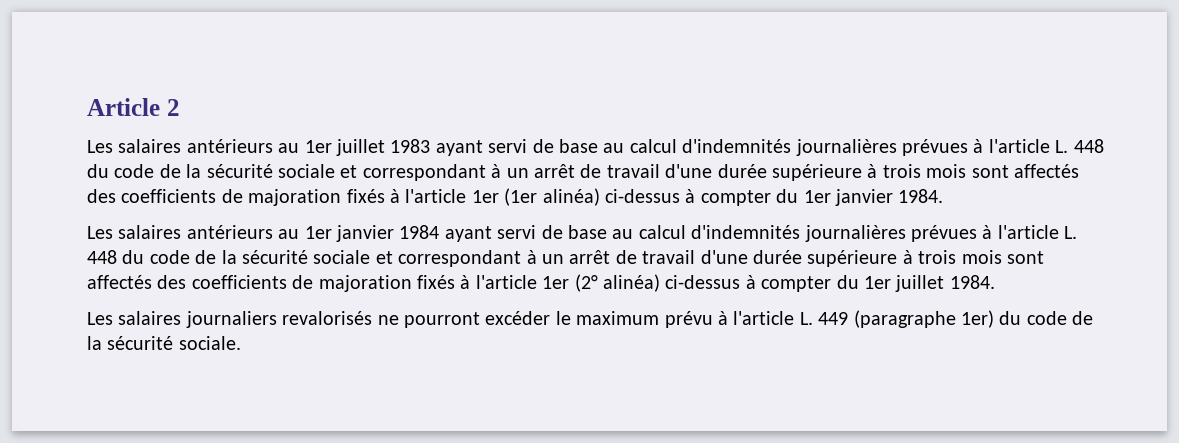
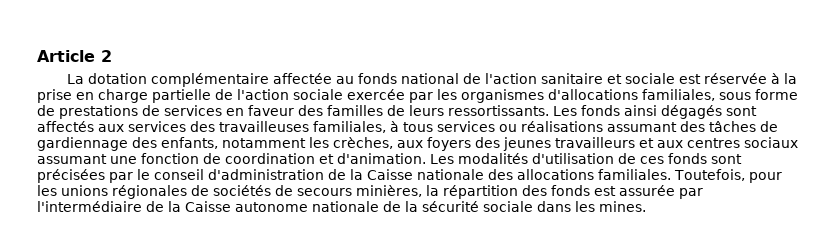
[87,139,1104,156] [87,164,1079,181] [87,188,944,206] [87,225,1078,242] [87,250,1044,267] [87,274,995,292] [87,310,1094,328] [87,336,241,350] Les salaires antérieurs au 1er juillet 1983 ayant servi de base au calcul d'indemnités journalières prévues à l'article L. 448 du code de la sécurité sociale et correspondant à un arrêt de travail d'une durée supérieure à trois mois sont affectés des coefficients de majoration fixés à l'article 1er (1er alinéa) ci-dessus à compter du 1er janvier 1984. // Les salaires antérieurs au 1er janvier 1984 ayant servi de base au calcul d'indemnités journalières prévues à l'article L. 448 du code de la sécurité sociale et correspondant à un arrêt de travail d'une durée supérieure à trois mois sont affectés des coefficients de majoration fixés à l'article 1er (2° alinéa) ci-dessus à compter du 1er juillet 1984. // Les salaires journaliers revalorisés ne pourront excéder le maximum prévu à l'article L. 449 (paragraphe 1er) du code de la sécurité sociale. -> [67,73,798,87] [37,89,798,103] [37,105,757,119] [37,121,778,133] [37,137,798,151] [37,153,742,164] [37,169,782,183] [37,185,703,199] [37,201,646,212] La dotation complémentaire affectée au fonds national de l'action sanitaire et sociale est réservée à la prise en charge partielle de l'action sociale exercée par les organismes d'allocations familiales, sous forme de prestations de services en faveur des familles de leurs ressortissants. Les fonds ainsi dégagés sont affectés aux services des travailleuses familiales, à tous services ou réalisations assumant des tâches de gardiennage des enfants, notamment les crèches, aux foyers des jeunes travailleurs et aux centres sociaux assumant une fonction de coordination et d'animation. Les modalités d'utilisation de ces fonds sont précisées par le conseil d'administration de la Caisse nationale des allocations familiales. Toutefois, pour les unions régionales de sociétés de secours minières, la répartition des fonds est assurée par l'intermédiaire de la Caisse autonome nationale de la sécurité sociale dans les mines.

